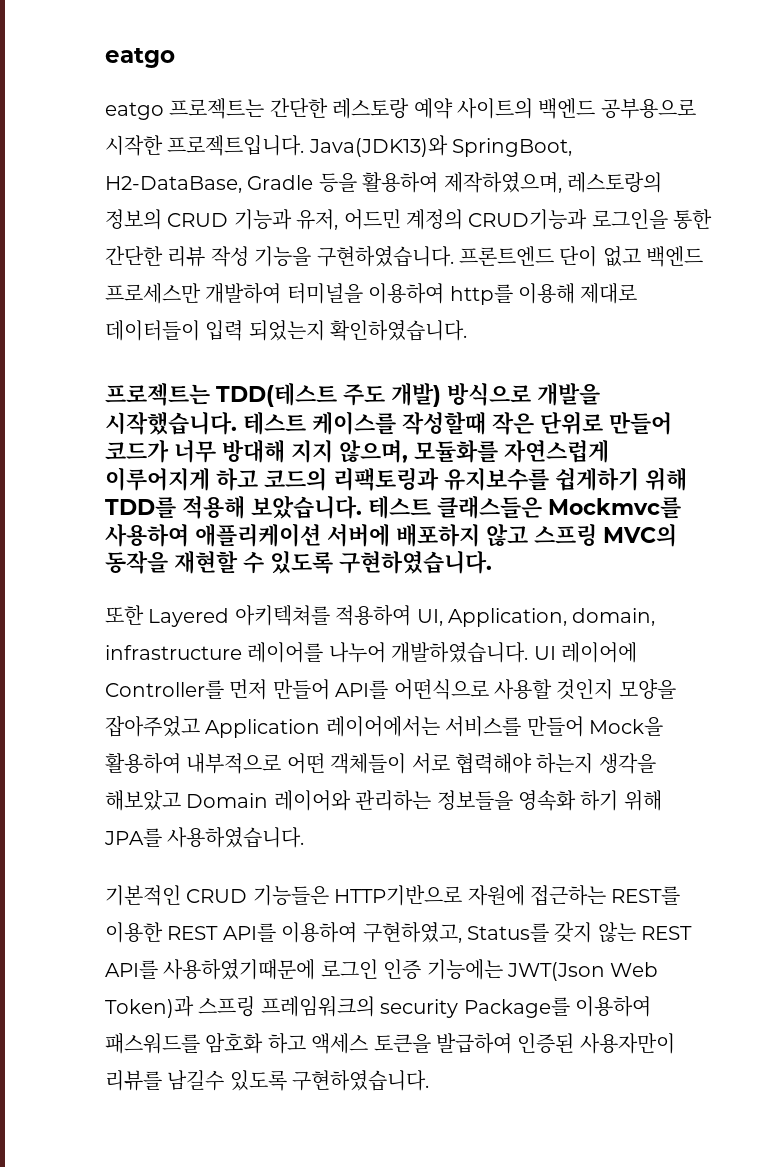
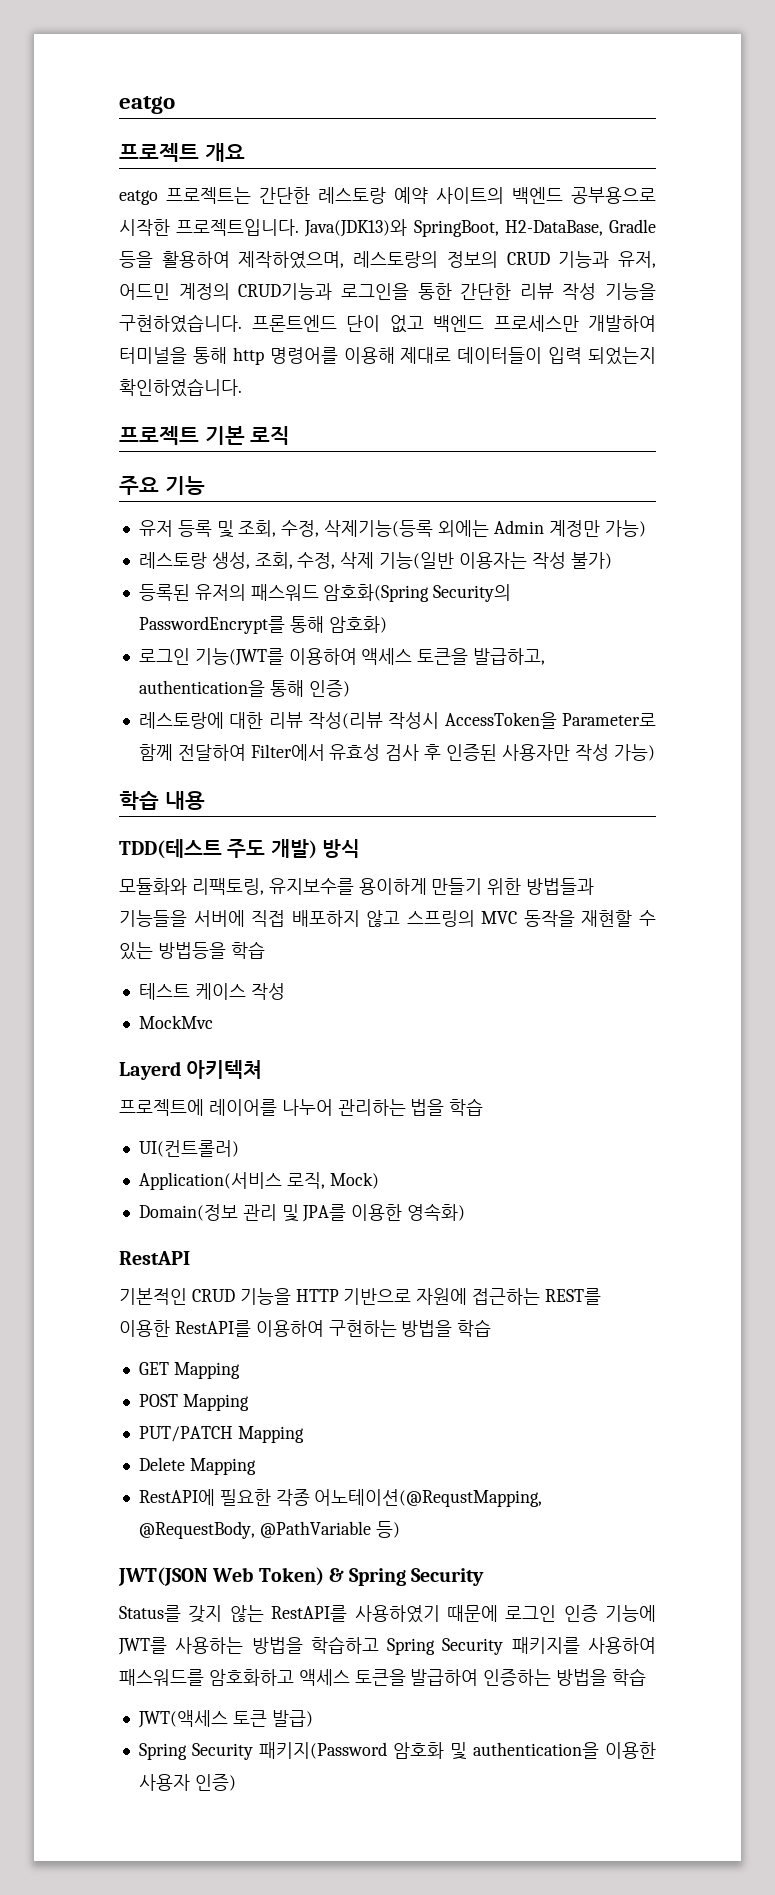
[105,48,175,68] eatgo -> [119,96,175,114] [119,143,245,162] eatgo // 프로젝트 개요
[368,283,513,305] 이용하여 http를 -> [192,347,338,365] 통해 http 명령어를
[105,383,600,407] [105,411,672,435] [105,439,609,463] [105,467,687,491] [105,495,681,519] [105,523,677,547] [105,551,492,574] [105,605,656,627] [105,642,637,663] [105,679,676,700] [105,716,663,738] [105,753,656,774] [105,790,662,811] [104,827,305,848] 프로젝트는 TDD(테스트 주도 개발) 방식으로 개발을 시작했습니다. 테스트 케이스를 작성할때 작은 단위로 만들어 코드가 너무 방대해 지지 않으며, 모듈화를 자연스럽게 이루어지게 하고 코드의 리팩토링과 유지보수를 쉽게하기 위해 TDD를 적용해 보았습니다. 테스트 클래스들은 Mockmvc를 사용하여 애플리케이션 서버에 배포하지 않고 스프링 MVC의 동작을 재현할 수 있도록 구현하였습니다. // 또한 Layered 아키텍쳐를 적용하여 UI, Application, domain, infrastructure 레이어를 나누어 개발하였습니다. UI 레이어에 Controller를 먼저 만들어 API를 어떤식으로 사용할 것인지 모양을 잡아주었고 Application 레이어에서는 서비스를 만들어 Mock을 활용하여 내부적으로 어떤 객체들이 서로 협력해야 하는지 생각을 해보았고 Domain 레이어와 관리하는 정보들을 영속화 하기 위해 JPA를 사용하였습니다. -> [119,426,291,445] [119,476,205,495] [138,520,646,538] [138,552,612,569] [138,584,512,602] [138,616,387,634] [138,648,546,666] [138,680,350,697] [138,712,656,729] [138,744,655,761] [119,791,205,810] [119,839,360,859] [119,878,595,895] [119,910,656,927] [119,941,265,960] [138,983,285,1000] [138,1015,213,1029] [119,1060,263,1080] [119,1098,484,1116] [138,1140,239,1157] [138,1172,379,1190] [138,1203,466,1222] [119,1251,190,1265] 프로젝트 기본 로직 // 주요 기능 // 유저 등록 및 조회, 수정, 삭제기능(등록 외에는 Admin 계정만 가능) // 레스토랑 생성, 조회, 수정, 삭제 기능(일반 이용자는 작성 불가) // 등록된 유저의 패스워드 암호화(Spring Security의 PasswordEncrypt를 통해 암호화) // 로그인 기능(JWT를 이용하여 액세스 토큰을 발급하고, authentication을 통해 인증) // 레스토랑에 대한 리뷰 작성(리뷰 작성시 AccessToken을 Parameter로 함께 전달하여 Filter에서 유효성 검사 후 인증된 사용자만 작성 가능) // 학습 내용 // TDD(테스트 주도 개발) 방식 // 모듈화와 리팩토링, 유지보수를 용이하게 만들기 위한 방법들과 기능들을 서버에 직접 배포하지 않고 스프링의 MVC 동작을 재현할 수 있는 방법등을 학습 // 테스트 케이스 작성 // MockMvc // Layerd 아키텍쳐 // 프로젝트에 레이어를 나누어 관리하는 법을 학습 // UI(컨트롤러) // Application(서비스 로직, Mock) // Domain(정보 관리 및 JPA를 이용한 영속화) // RestAPI
[252,885,463,906] 기능들은 HTTP기반으로 -> [239,1288,412,1305] 기능을 HTTP 기반으로
[167,922,693,943] [105,959,659,981] [105,996,651,1018] [105,1032,675,1054] [105,1070,430,1091] REST API를 이용하여 구현하였고, Status를 갖지 않는 REST API를 사용하였기때문에 로그인 인증 기능에는 JWT(Json Web Token)과 스프링 프레임워크의 security Package를 이용하여 패스워드를 암호화 하고 액세스 토큰을 발급하여 인증된 사용자만이 리뷰를 남길수 있도록 구현하였습니다. -> [174,1319,492,1337] [138,1362,240,1379] [138,1394,249,1411] [138,1426,304,1443] [138,1457,256,1475] [138,1489,543,1507] [138,1521,400,1539] [118,1567,485,1586] [119,1605,656,1623] [118,1636,656,1655] [119,1668,647,1686] [137,1710,313,1728] [138,1742,657,1760] [138,1774,236,1791] RestAPI를 이용하여 구현하는 방법을 학습 // GET Mapping // POST Mapping // PUT/PATCH Mapping // Delete Mapping // RestAPI에 필요한 각종 어노테이션(@RequstMapping, @RequestBody, @PathVariable 등) // JWT(JSON Web Token) & Spring Security // Status를 갖지 않는 RestAPI를 사용하였기 때문에 로그인 인증 기능에 JWT를 사용하는 방법을 학습하고 Spring Security 패키지를 사용하여 패스워드를 암호화하고 액세스 토큰을 발급하여 인증하는 방법을 학습 // JWT(액세스 토큰 발급) // Spring Security 패키지(Password 암호화 및 authentication을 이용한 사용자 인증)

